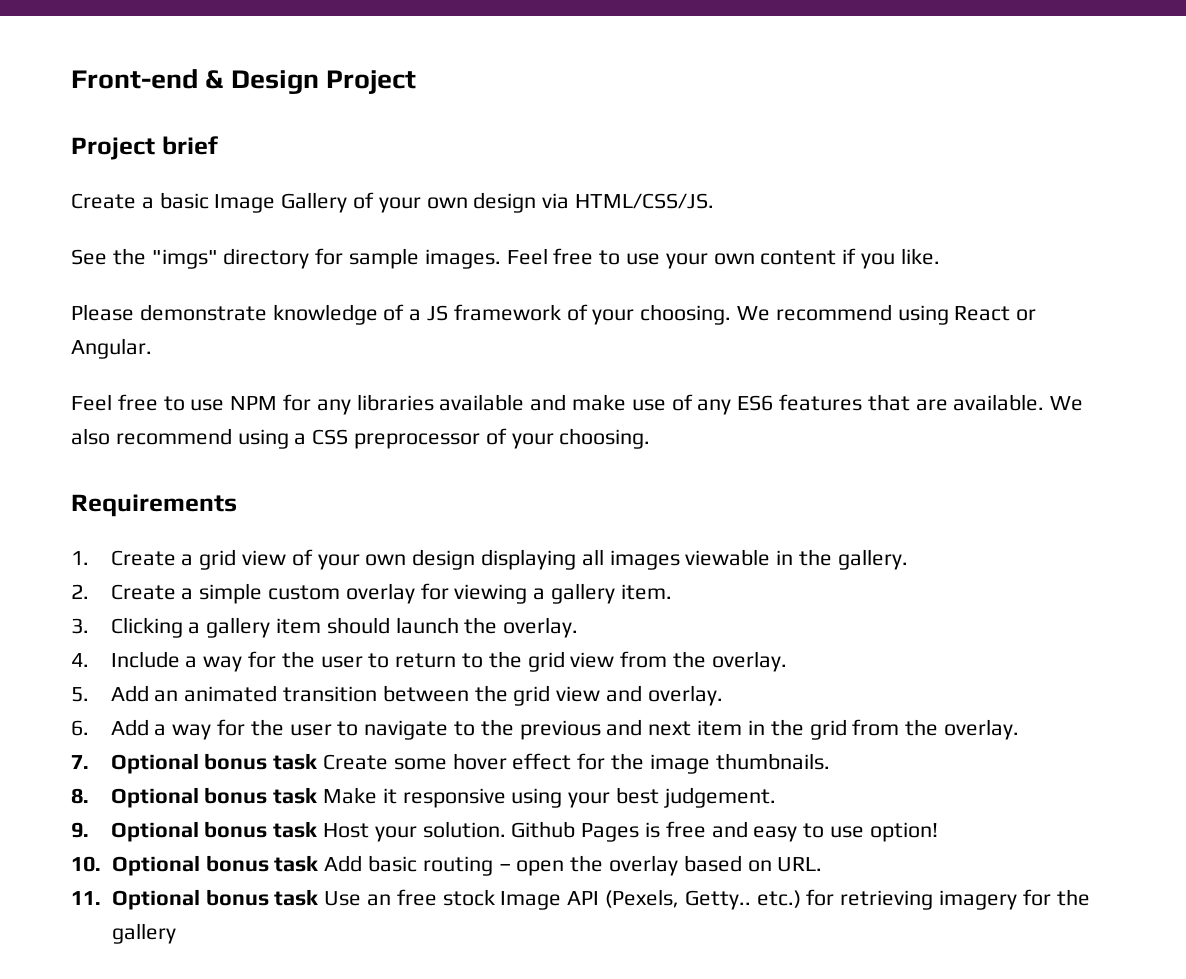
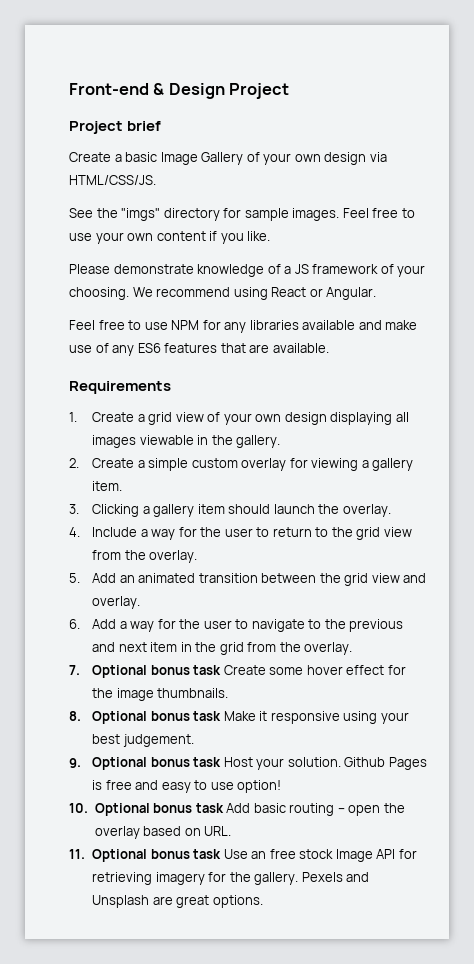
[1050,396,1084,411] [71,428,651,449] We also recommend using a CSS preprocessor of your choosing. -> (329, 348) none
[604,889,801,910] (Pexels, Getty.. etc.) -> (396, 854) none
[111,923,176,944] gallery -> [254,872,370,885] [92,895,263,908] gallery. Pexels and Unsplash are great options.

